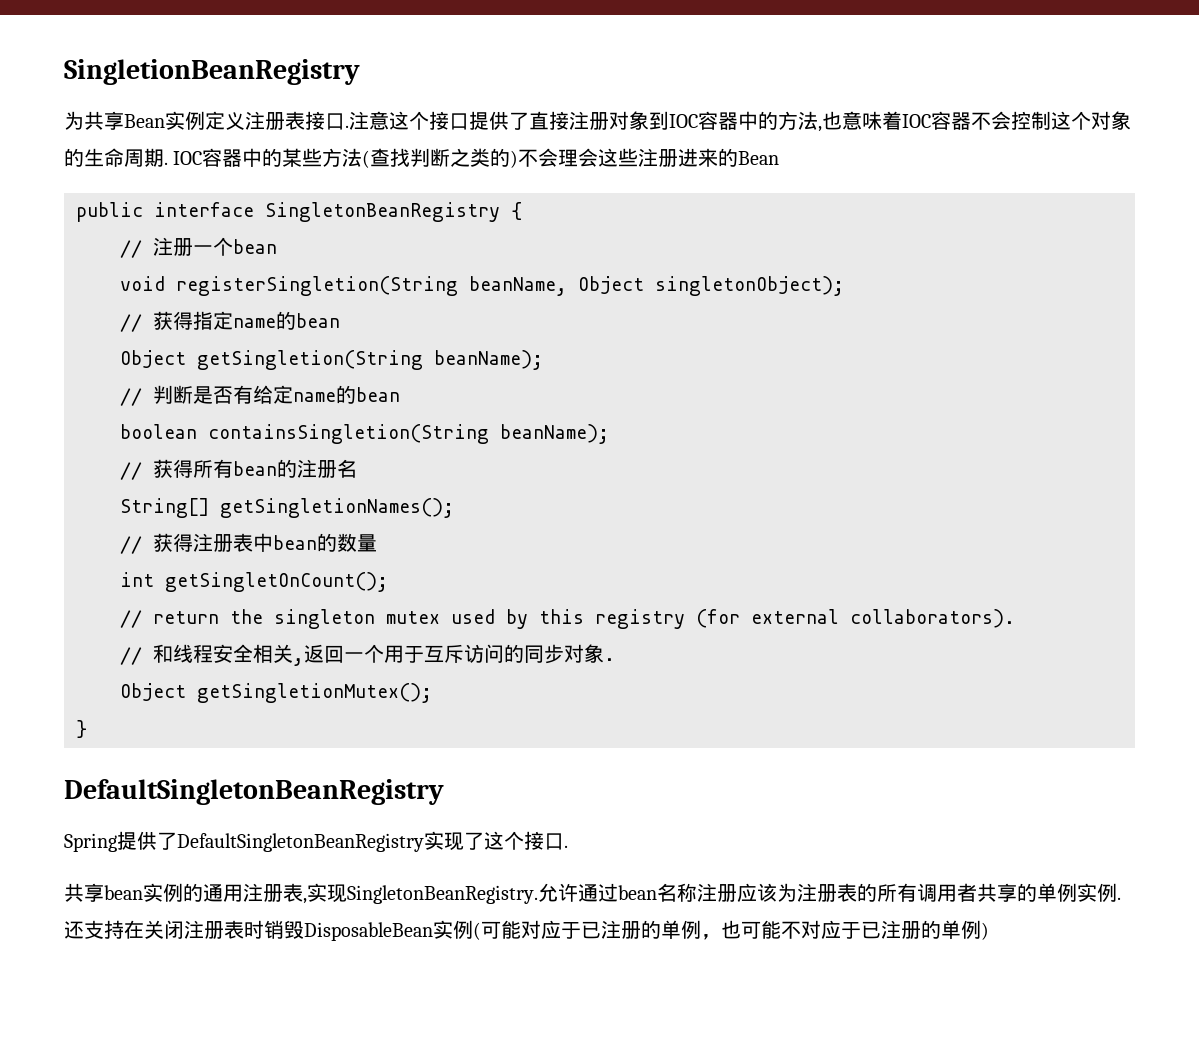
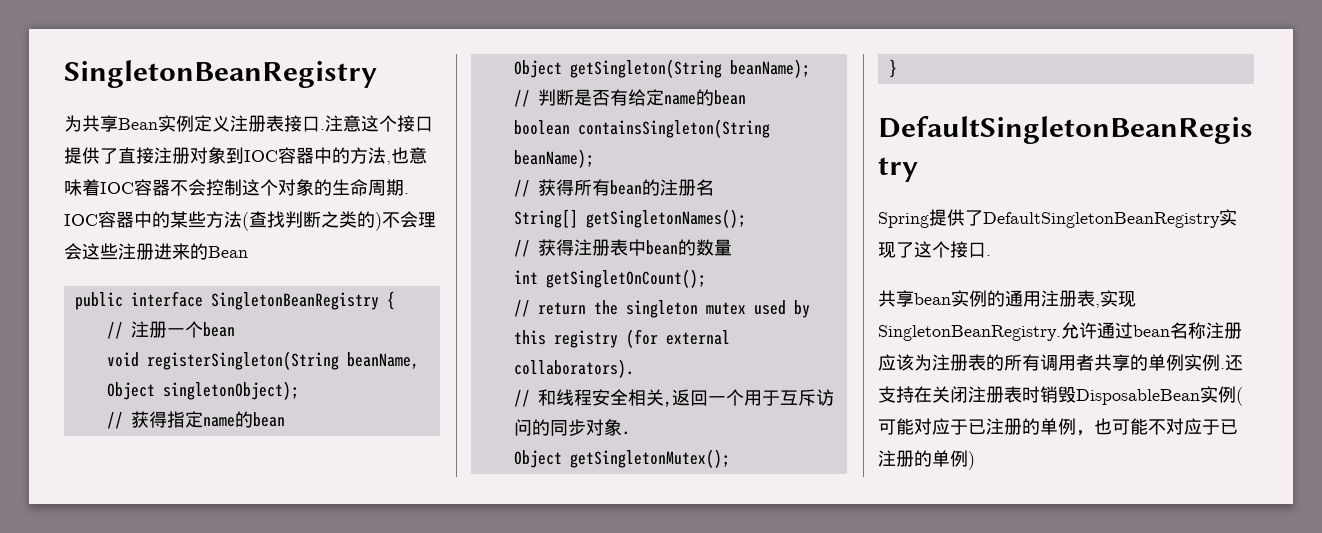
[64,59,360,85] SingletionBeanRegistry -> [64,60,377,88] SingletonBeanRegistry
[176,276,458,296] registerSingletion(String -> [146,351,339,370] registerSingleton(String
[197,350,423,370] getSingletion(String -> [569,59,722,78] getSingleton(String
[208,424,489,444] containsSingletion(String -> [577,119,770,138] containsSingleton(String
[220,498,454,518] getSingletionNames(); -> [585,209,746,228] getSingletonNames();
[197,683,432,703] getSingletionMutex(); -> [569,449,730,468] getSingletonMutex();

